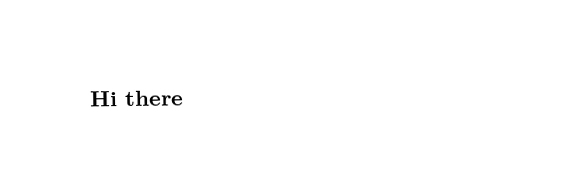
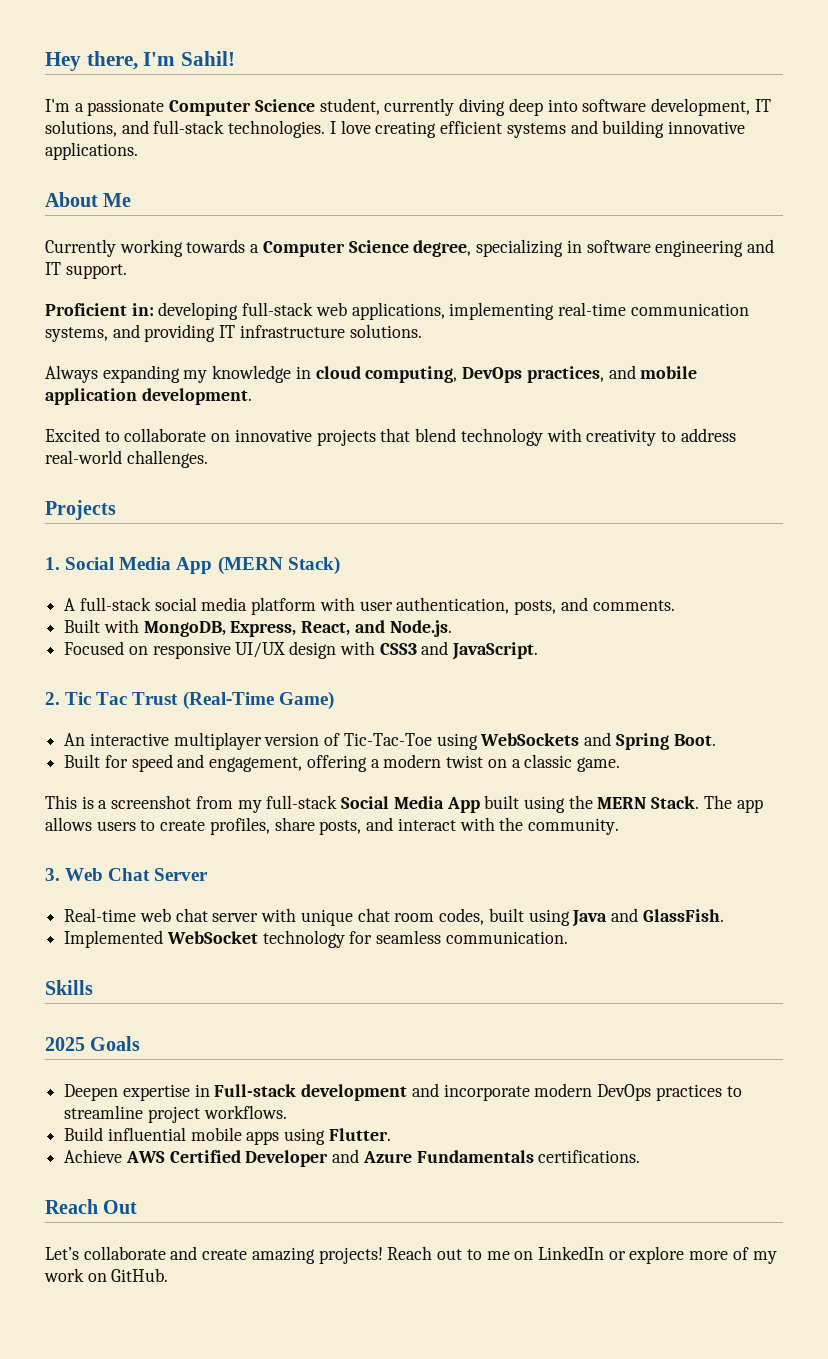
[89,90,184,107] Hi there -> [45,51,236,71] [45,98,771,116] [45,120,745,138] [45,142,138,160] [45,192,132,207] [45,239,774,257] [45,262,127,279] [45,302,749,320] [45,324,422,342] [45,365,698,383] [45,388,252,405] [45,428,736,446] [45,450,208,468] [45,500,116,520] [45,556,340,575] [64,597,675,615] [64,619,452,637] [64,641,539,660] [45,691,334,710] [64,732,716,750] [64,754,620,772] [45,795,763,813] [45,817,619,835] [45,868,209,881] [64,908,724,927] [64,930,568,948] [45,980,93,995] [45,1036,141,1051] [64,1083,742,1101] [64,1105,287,1123] [64,1127,391,1145] [64,1149,641,1167] [45,1199,138,1214] [45,1246,777,1264] [44,1268,169,1282] Hey there, I'm Sahil! // I'm a passionate Computer Science student, currently diving deep into software development, IT solutions, and full-stack technologies. I love creating efficient systems and building innovative applications. // About Me // Currently working towards a Computer Science degree, specializing in software engineering and IT support. // Proficient in: developing full-stack web applications, implementing real-time communication systems, and providing IT infrastructure solutions. // Always expanding my knowledge in cloud computing, DevOps practices, and mobile application development. // Excited to collaborate on innovative projects that blend technology with creativity to address real-world challenges. // Projects // 1. Social Media App (MERN Stack) // A full-stack social media platform with user authentication, posts, and comments. // Built with MongoDB, Express, React, and Node.js. // Focused on responsive UI/UX design with CSS3 and JavaScript. // 2. Tic Tac Trust (Real-Time Game) // An interactive multiplayer version of Tic-Tac-Toe using WebSockets and Spring Boot. // Built for speed and engagement, offering a modern twist on a classic game. // This is a screenshot from my full-stack Social Media App built using the MERN Stack. The app allows users to create profiles, share posts, and interact with the community. // 3. Web Chat Server // Real-time web chat server with unique chat room codes, built using Java and GlassFish. // Implemented WebSocket technology for seamless communication. // Skills // 2025 Goals // Deepen expertise in Full-stack development and incorporate modern DevOps practices to streamline project workflows. // Build influential mobile apps using Flutter. // Achieve AWS Certified Developer and Azure Fundamentals certifications. // Reach Out // Let’s collaborate and create amazing projects! Reach out to me on LinkedIn or explore more of my work on GitHub.

